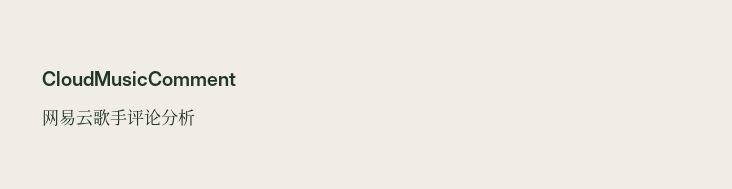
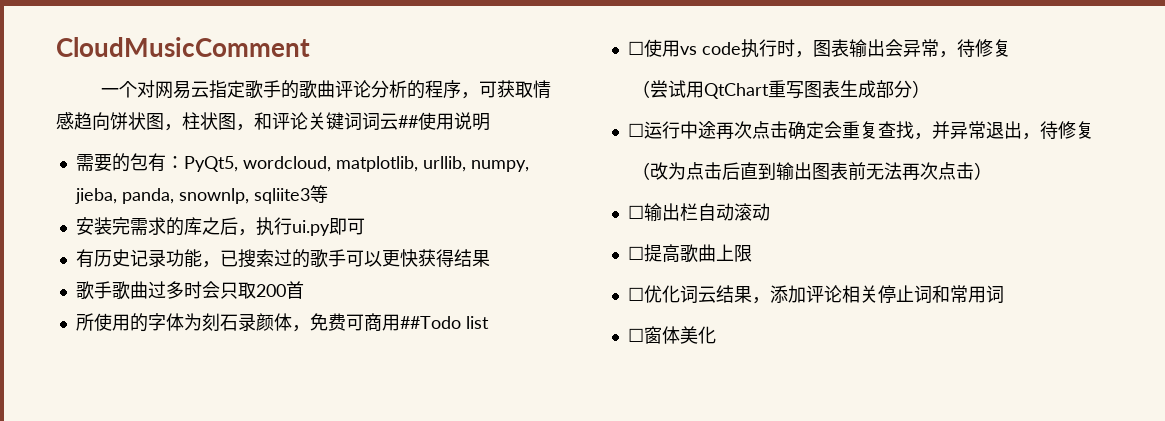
[42,109,195,127] 网易云歌手评论分析 -> [101,80,552,99] [56,112,490,131] [75,153,529,172] [74,185,328,204] [75,217,365,236] [75,249,490,268] [75,281,304,300] [75,313,489,332] [627,39,1011,58] [631,80,930,99] [627,121,1094,140] [631,162,992,181] [627,203,770,222] [627,244,752,263] [627,285,1004,304] [627,326,716,344] 一个对网易云指定歌手的歌曲评论分析的程序，可获取情感趋向饼状图，柱状图，和评论关键词词云##使用说明 // 需要的包有：PyQt5, wordcloud, matplotlib, urllib, numpy, jieba, panda, snownlp, sqliite3等 // 安装完需求的库之后，执行ui.py即可 // 有历史记录功能，已搜索过的歌手可以更快获得结果 // 歌手歌曲过多时会只取200首 // 所使用的字体为刻石录颜体，免费可商用##Todo list // ☐使用vs code执行时，图表输出会异常，待修复 // （尝试用QtChart重写图表生成部分） // ☐运行中途再次点击确定会重复查找，并异常退出，待修复 // （改为点击后直到输出图表前无法再次点击） // ☐输出栏自动滚动 // ☐提高歌曲上限 // ☐优化词云结果，添加评论相关停止词和常用词 // ☐窗体美化

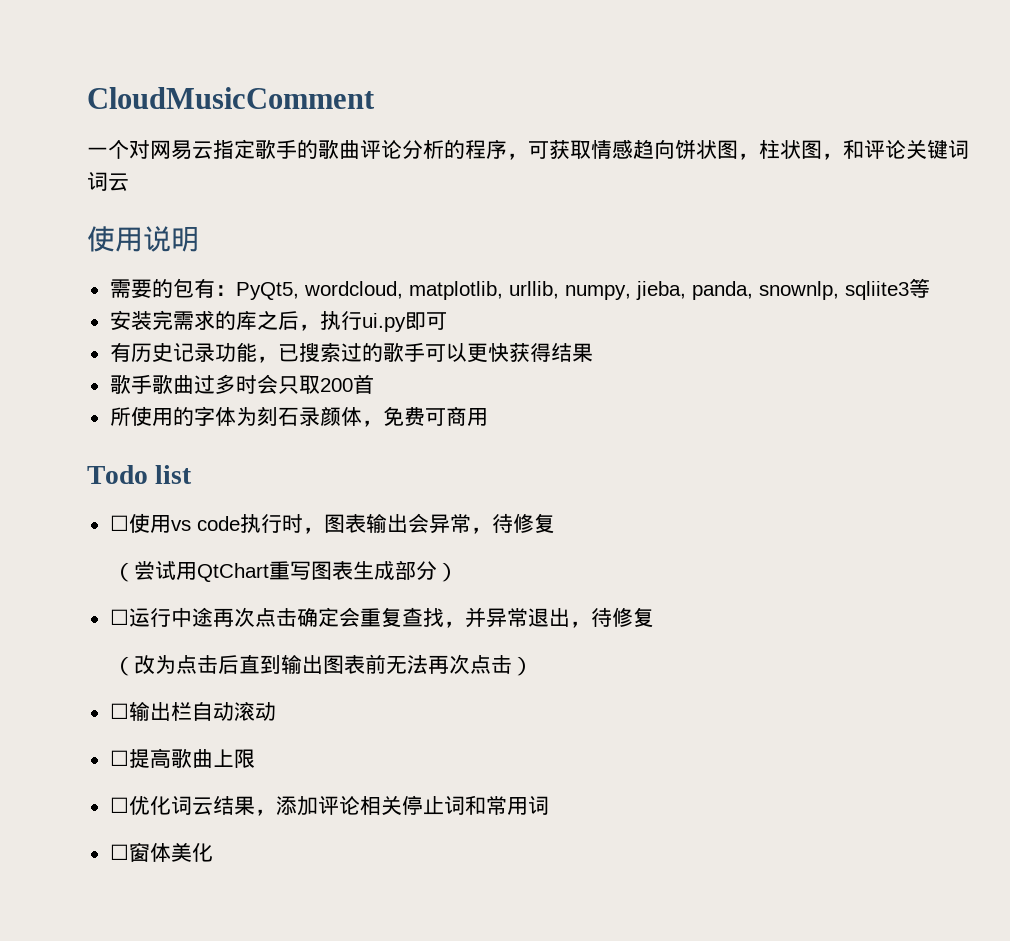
[398,115,418,128] ## -> (129, 182) //
[399,316,461,329] ##Todo -> [87,465,148,484] // Todo

